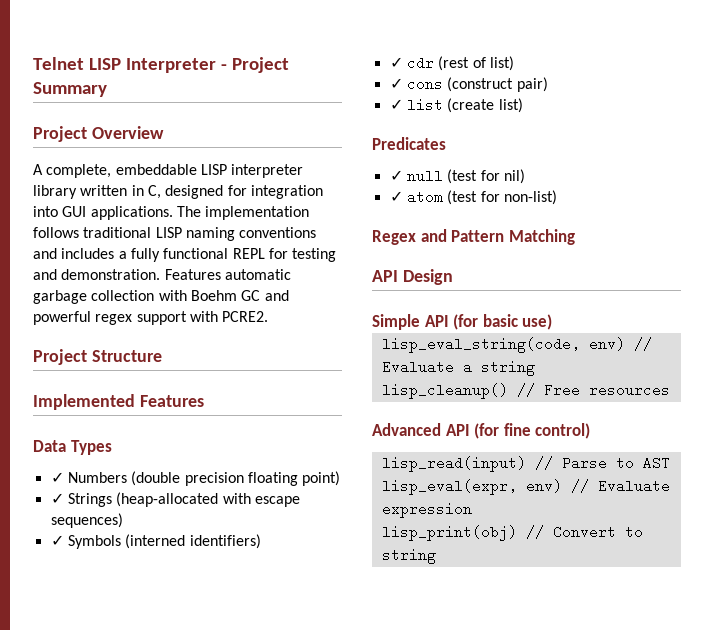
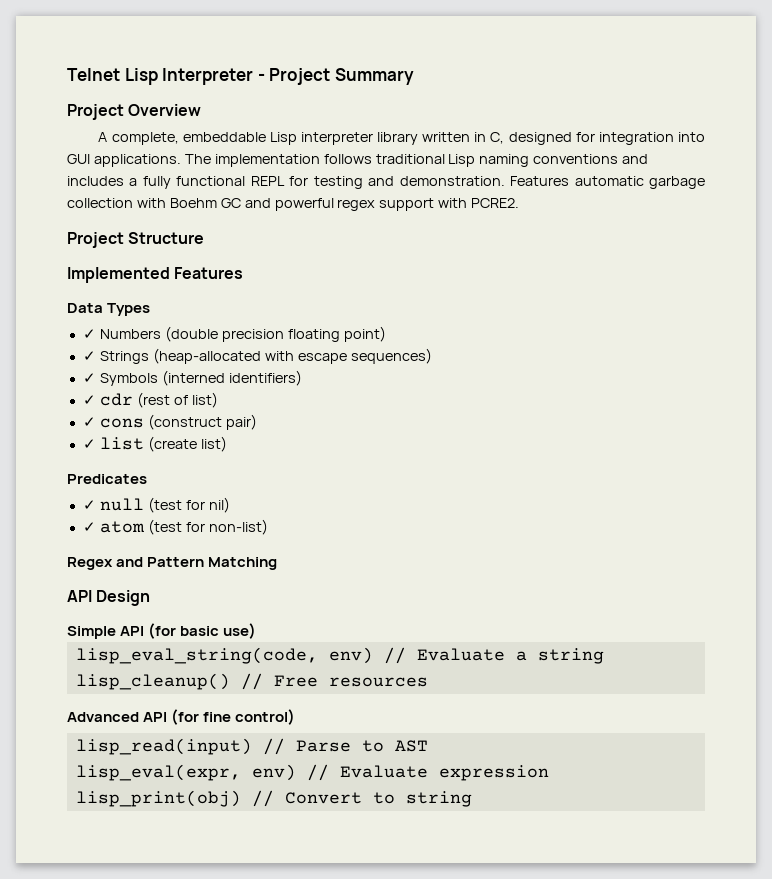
[88,58,121,70] LISP -> [124,68,158,85] Lisp
[200,164,227,175] LISP -> [269,132,297,145] Lisp
[155,227,182,238] LISP -> [448,154,476,167] Lisp

